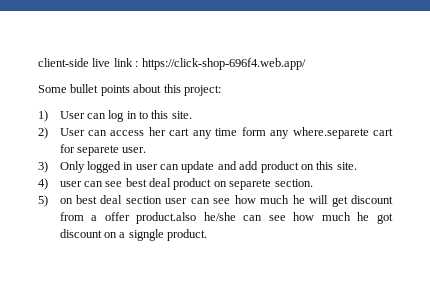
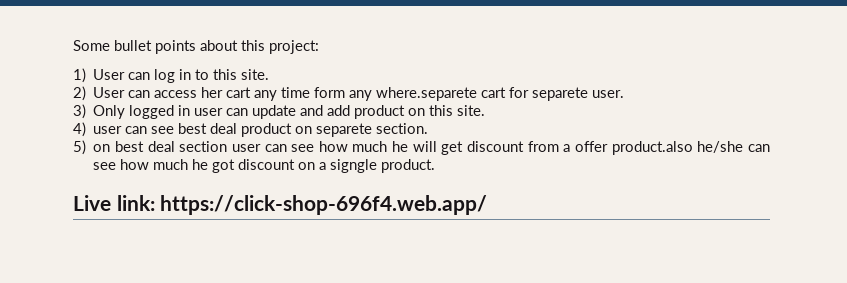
[38,58,306,70] client-side live link : https://click-shop-696f4.web.app/ // -> (73, 45) none
(208, 235) none -> [73,195,488,215] // Live link: https://click-shop-696f4.web.app/

